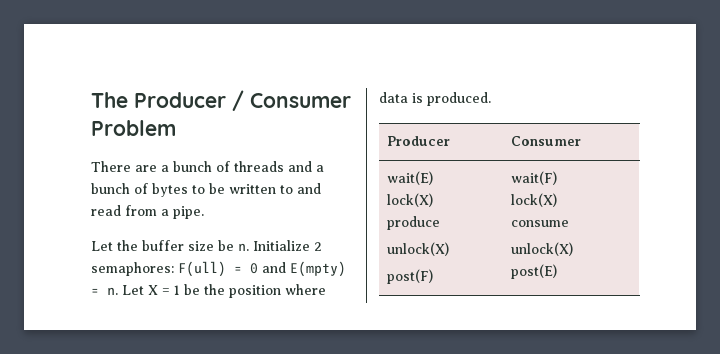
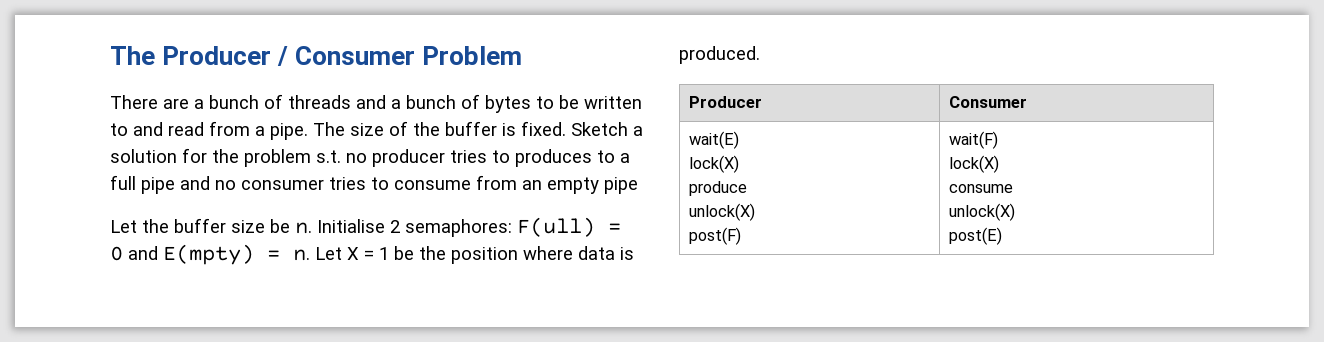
(204, 212) none -> [313,121,643,136] [110,148,630,167] [110,175,638,194] The size of the buffer is fixed. Sketch a solution for the problem s.t. no producer tries to produces to a full pipe and no consumer tries to consume from an empty pipe
[253,240,310,251] Initialize -> [317,219,385,233] Initialise

